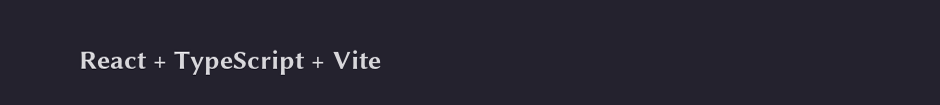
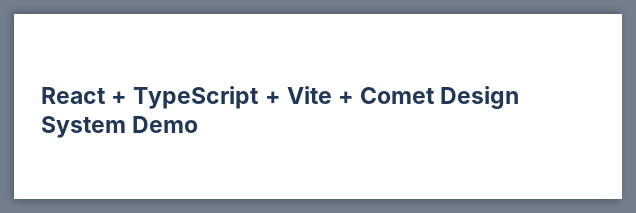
(382, 59) none -> [338,86,520,109] [41,116,199,138] + Comet Design System Demo

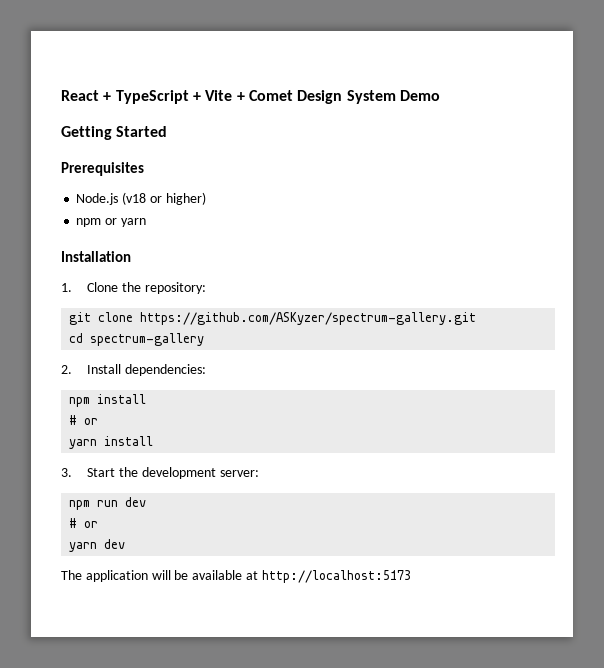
(199, 124) none -> [61,126,168,140] [61,162,144,176] [76,192,206,205] [76,218,146,227] [61,251,131,262] [61,282,206,294] [69,312,477,325] [69,333,205,346] [61,364,207,376] [69,394,147,407] [69,415,99,425] [69,436,154,449] [61,467,259,479] [69,497,147,510] [69,518,99,528] [69,539,126,552] [61,570,411,583] // Getting Started // Prerequisites // Node.js (v18 or higher) // npm or yarn // Installation // 1. Clone the repository: // git clone https://github.com/ASKyzer/spectrum-gallery.git // cd spectrum-gallery // 2. Install dependencies: // npm install // # or // yarn install // 3. Start the development server: // npm run dev // # or // yarn dev // The application will be available at http://localhost:5173

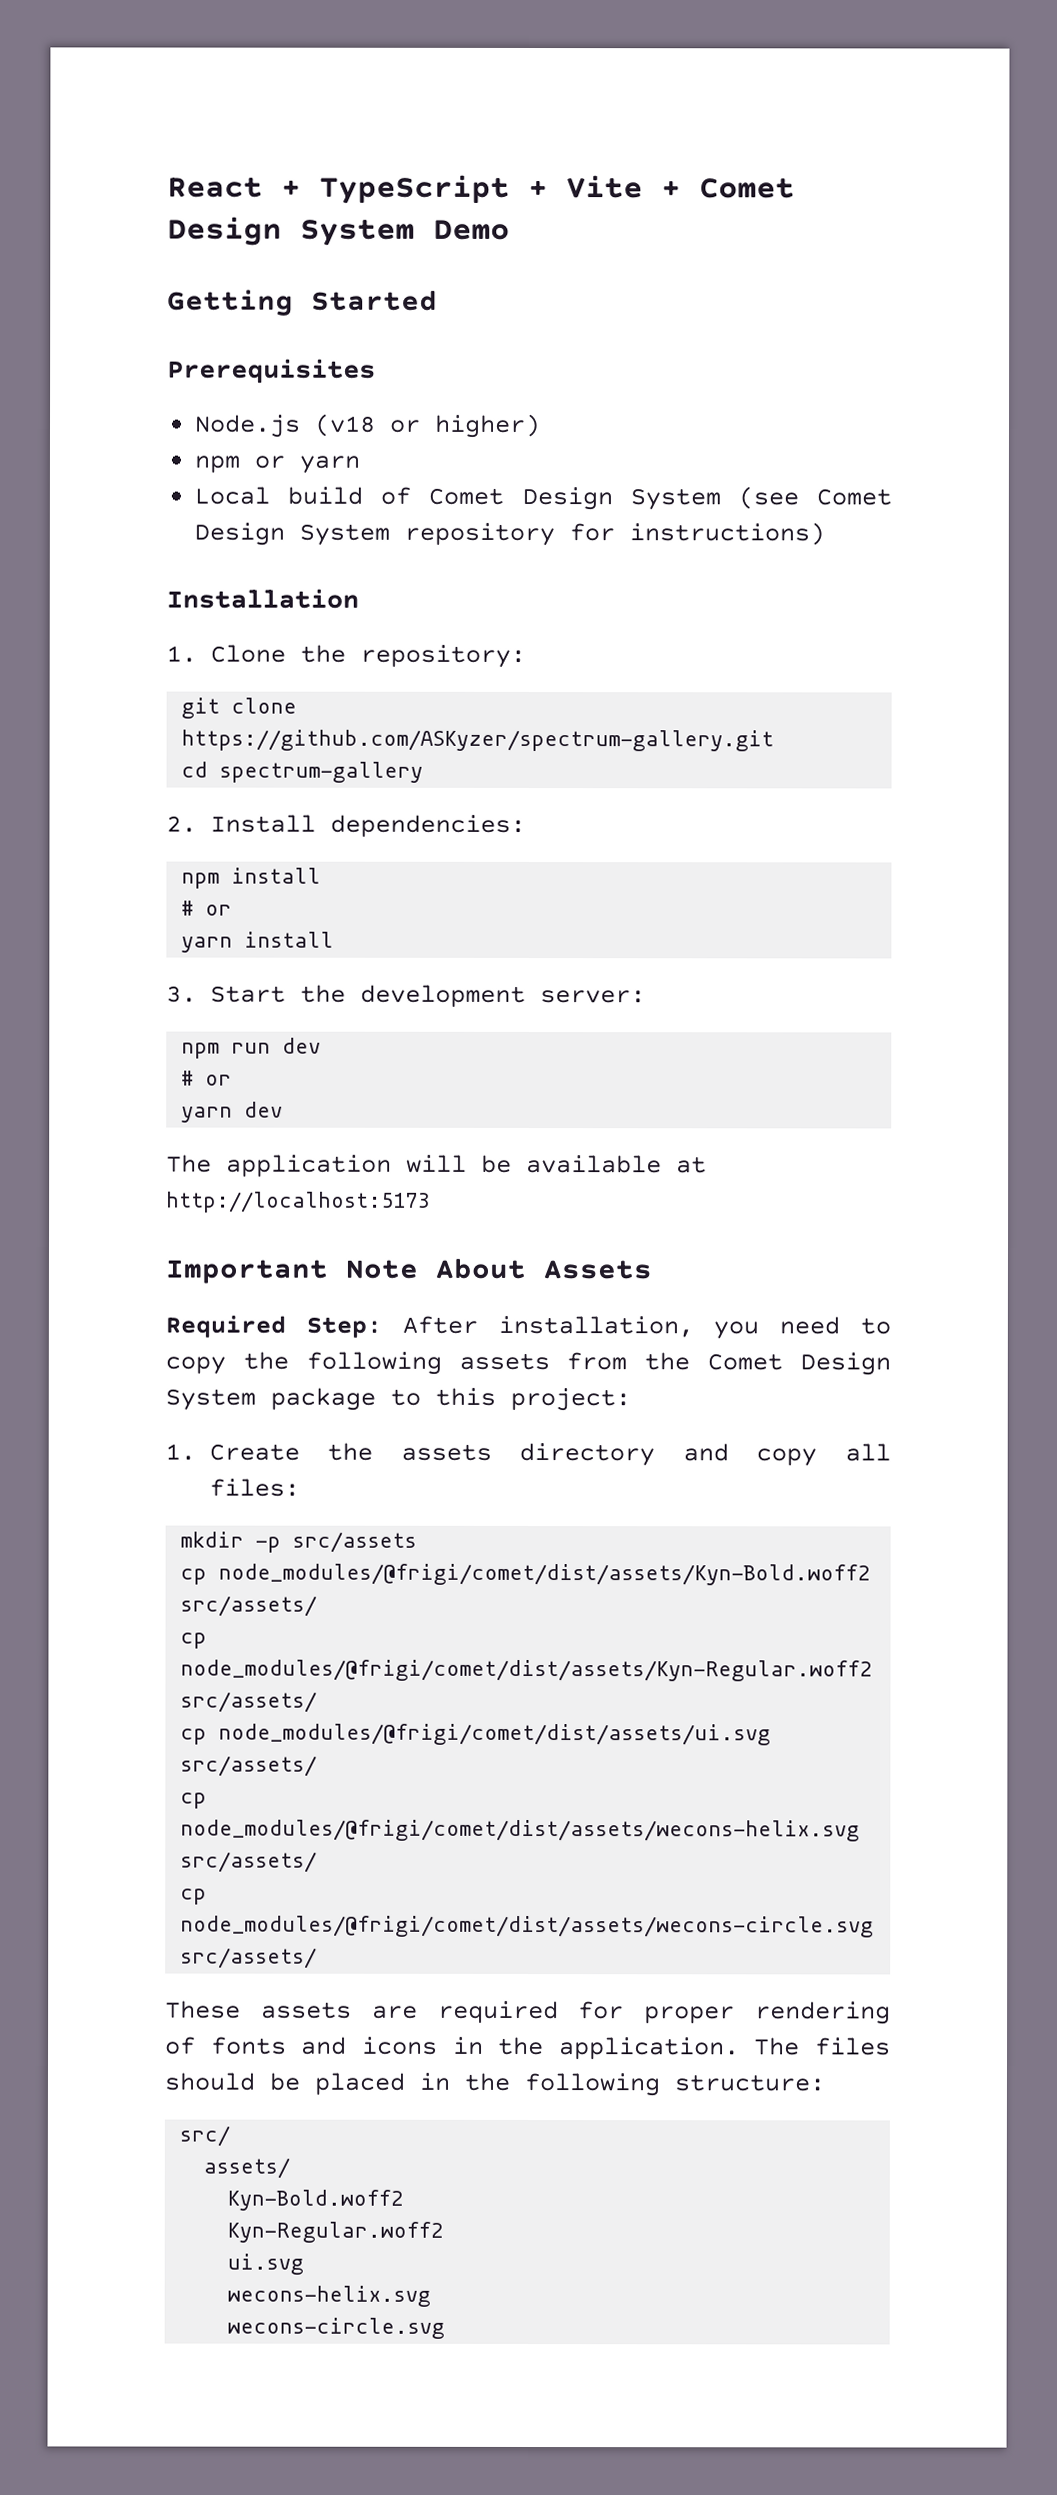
(146, 222) none -> [194,486,892,511] [194,522,826,547] // Local build of Comet Design System (see Comet Design System repository for instructions)
(411, 576) none -> [165,1258,652,1284] [165,1315,892,1340] [165,1351,891,1376] [165,1387,631,1412] [165,1442,891,1467] [208,1478,300,1497] [180,1531,418,1553] [180,1563,871,1586] [180,1595,318,1617] [180,1632,208,1649] [180,1659,873,1682] [180,1691,318,1713] [180,1723,772,1746] [180,1755,318,1777] [180,1792,208,1809] [180,1819,861,1842] [180,1851,318,1873] [180,1888,208,1905] [180,1915,875,1938] [180,1947,318,1969] [165,2000,891,2025] [165,2036,891,2060] [164,2072,825,2097] [179,2125,231,2147] [203,2157,291,2179] [227,2189,404,2211] [227,2221,444,2243] [227,2253,305,2275] [227,2285,432,2307] [227,2317,446,2339] // Important Note About Assets // Required Step: After installation, you need to copy the following assets from the Comet Design System package to this project: // 1. Create the assets directory and copy all files: // mkdir -p src/assets // cp node_modules/@frigi/comet/dist/assets/Kyn-Bold.woff2 src/assets/ // cp node_modules/@frigi/comet/dist/assets/Kyn-Regular.woff2 src/assets/ // cp node_modules/@frigi/comet/dist/assets/ui.svg src/assets/ // cp node_modules/@frigi/comet/dist/assets/wecons-helix.svg src/assets/ // cp node_modules/@frigi/comet/dist/assets/wecons-circle.svg src/assets/ // These assets are required for proper rendering of fonts and icons in the application. The files should be placed in the following structure: // src/ // assets/ // Kyn-Bold.woff2 // Kyn-Regular.woff2 // ui.svg // wecons-helix.svg // wecons-circle.svg

